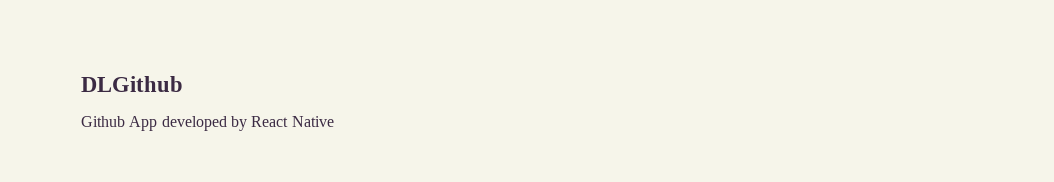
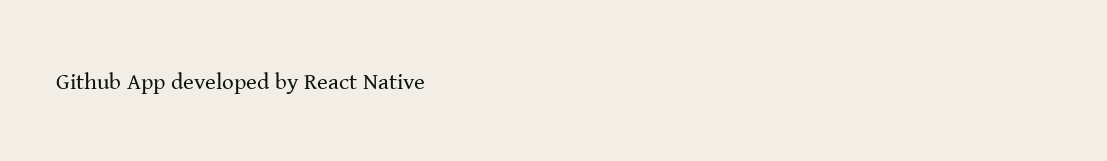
[81,76,183,92] DLGithub // -> (56, 80) none

